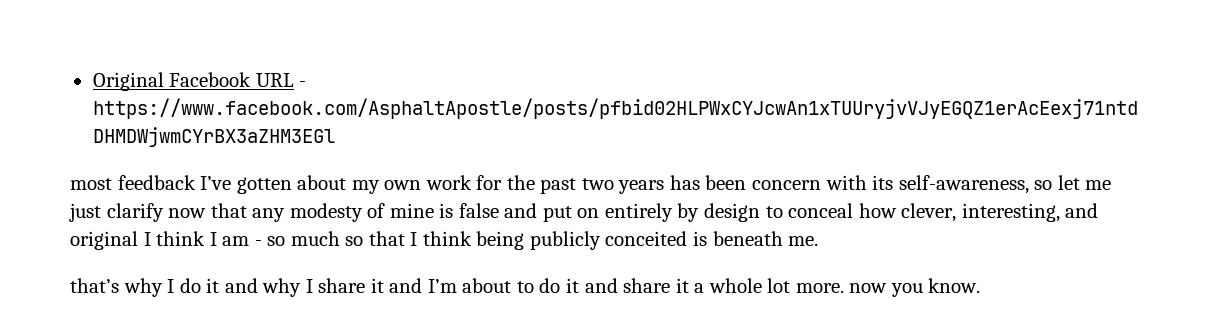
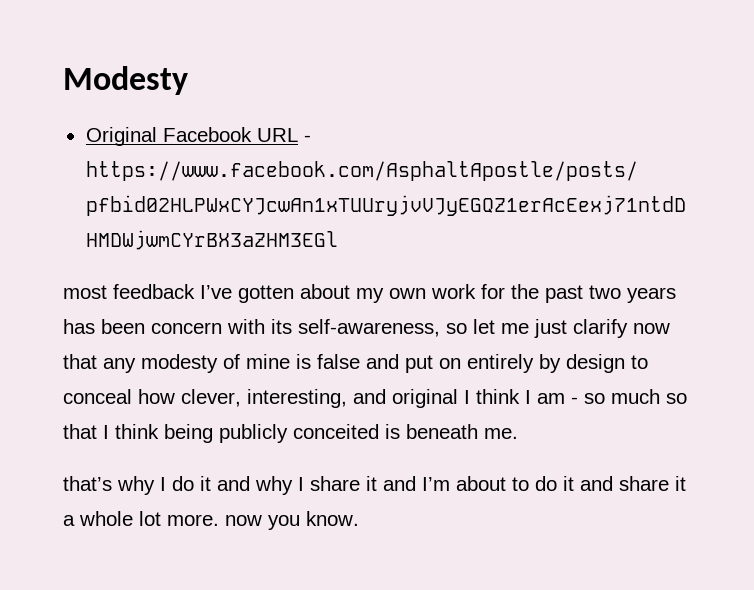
(92, 81) none -> [63,66,188,95] Modesty //

